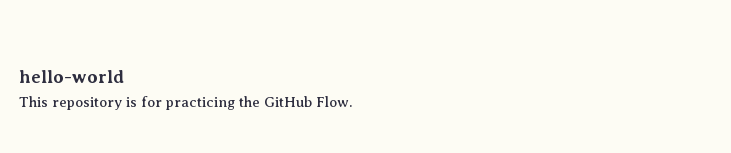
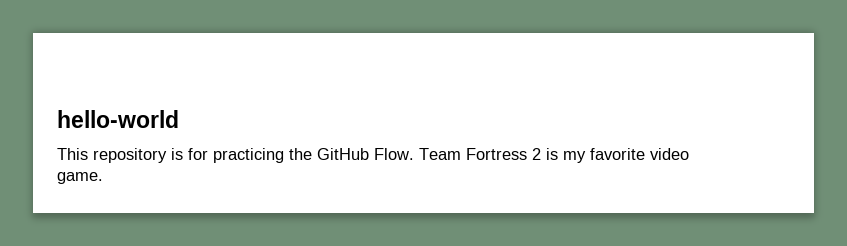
(352, 101) none -> [419,148,689,163] [57,172,103,184] Team Fortress 2 is my favorite video game.

